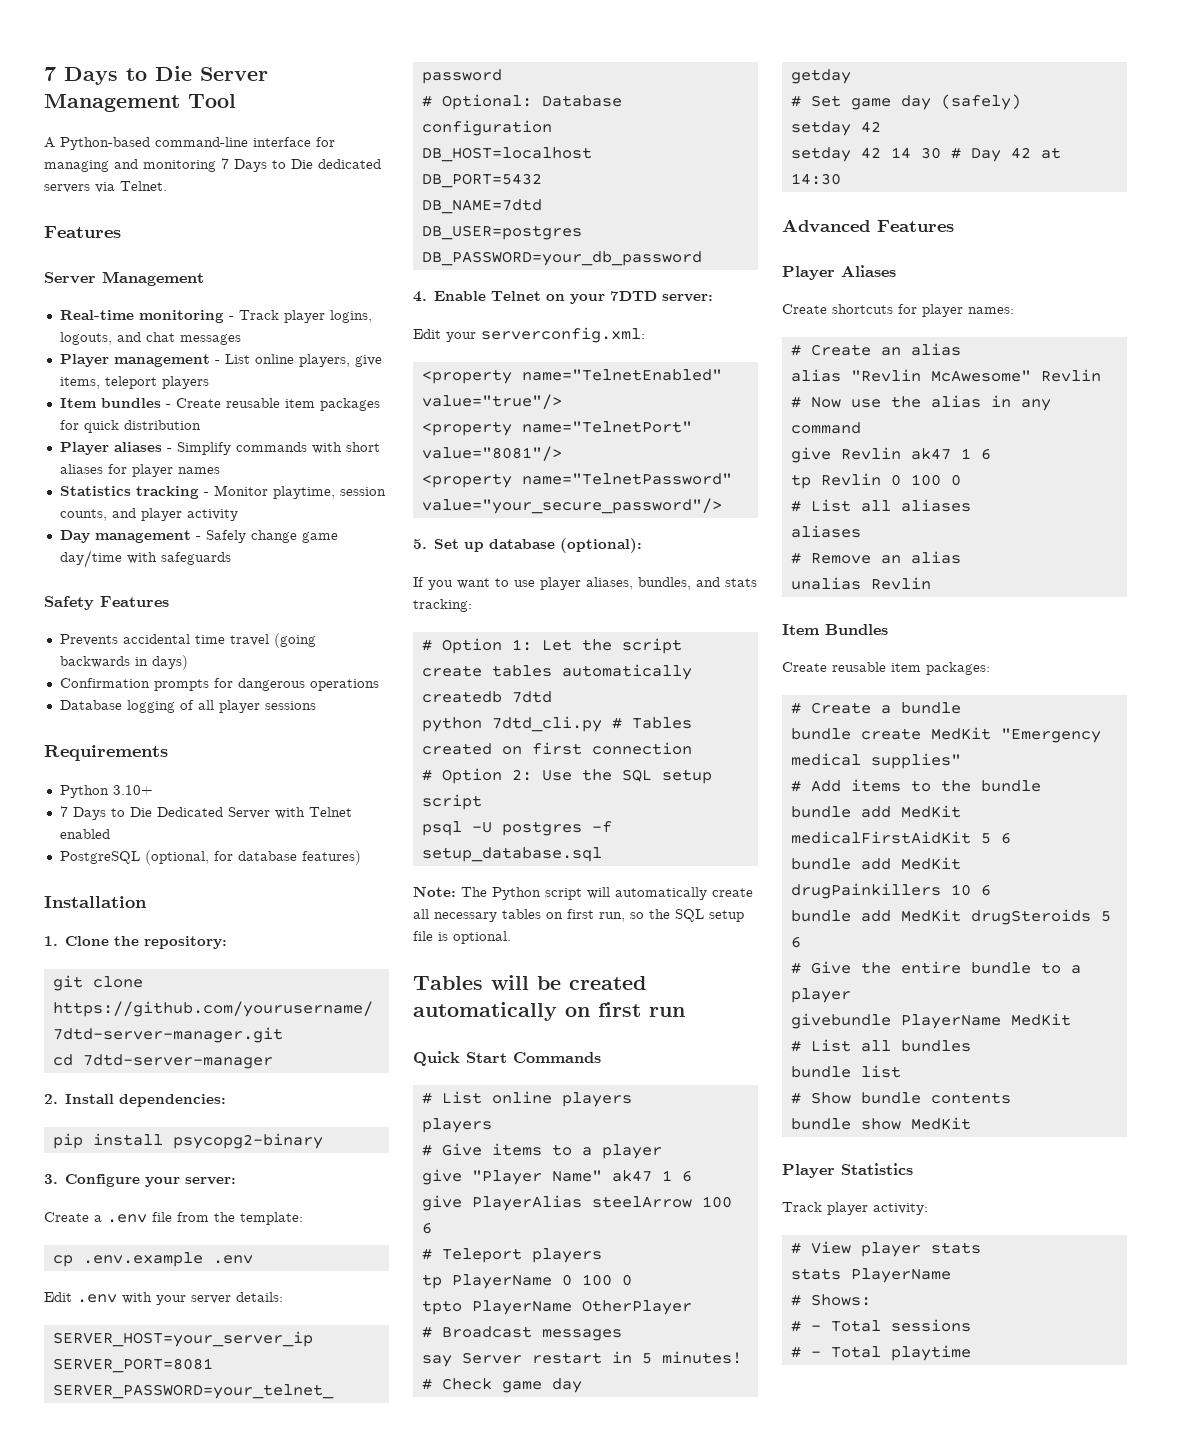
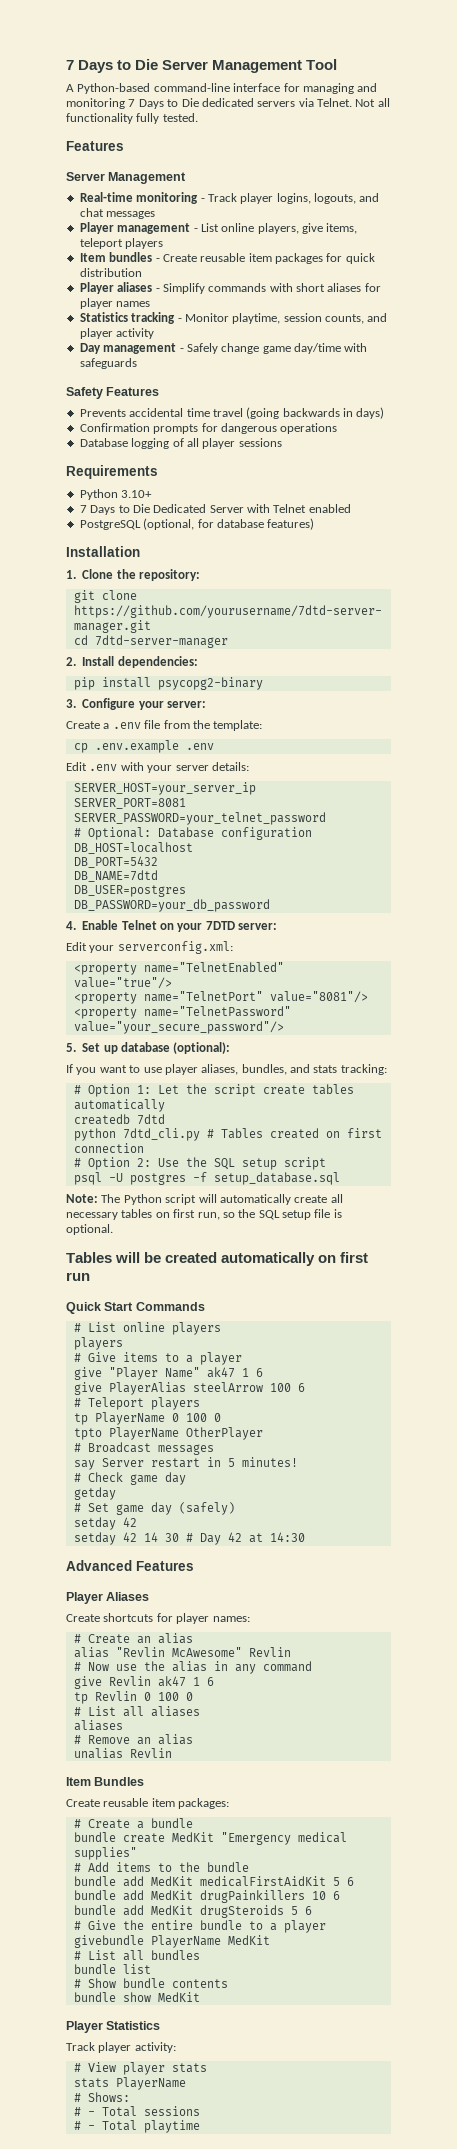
(167, 186) none -> [355,98,390,107] [66,113,198,124] Not all functionality fully tested.

